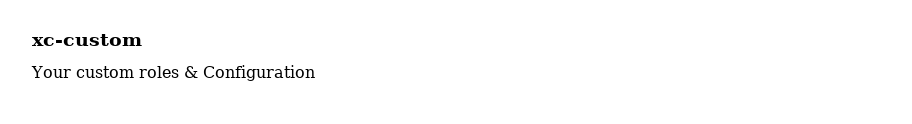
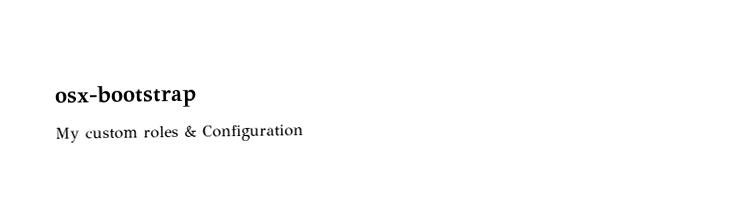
[32,34,142,46] [31,66,71,78] xc-custom // Your -> [54,84,197,109] [55,127,80,143] osx-bootstrap // My

